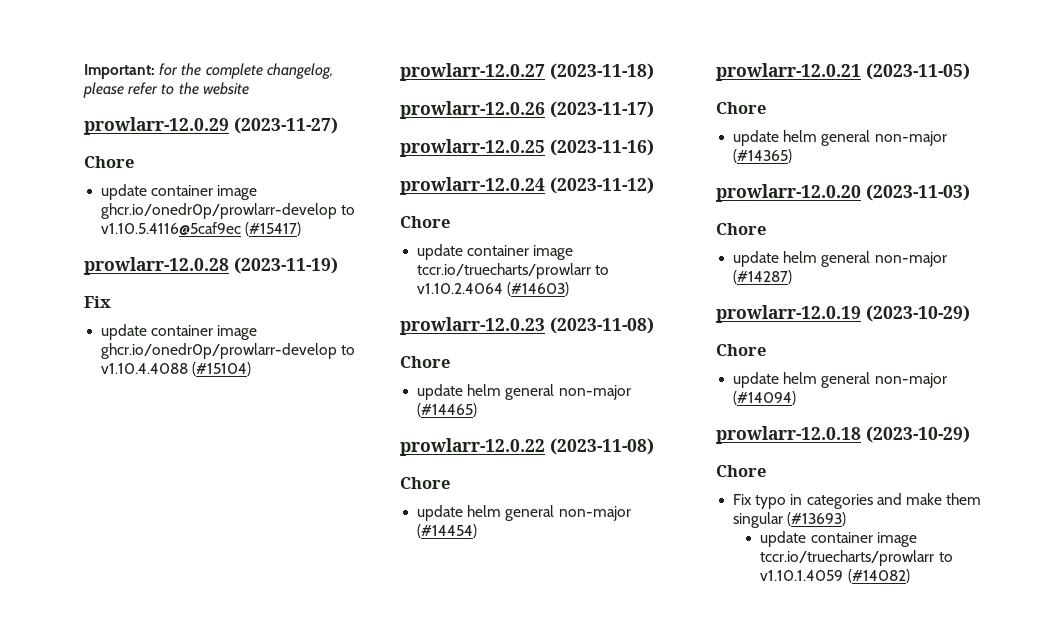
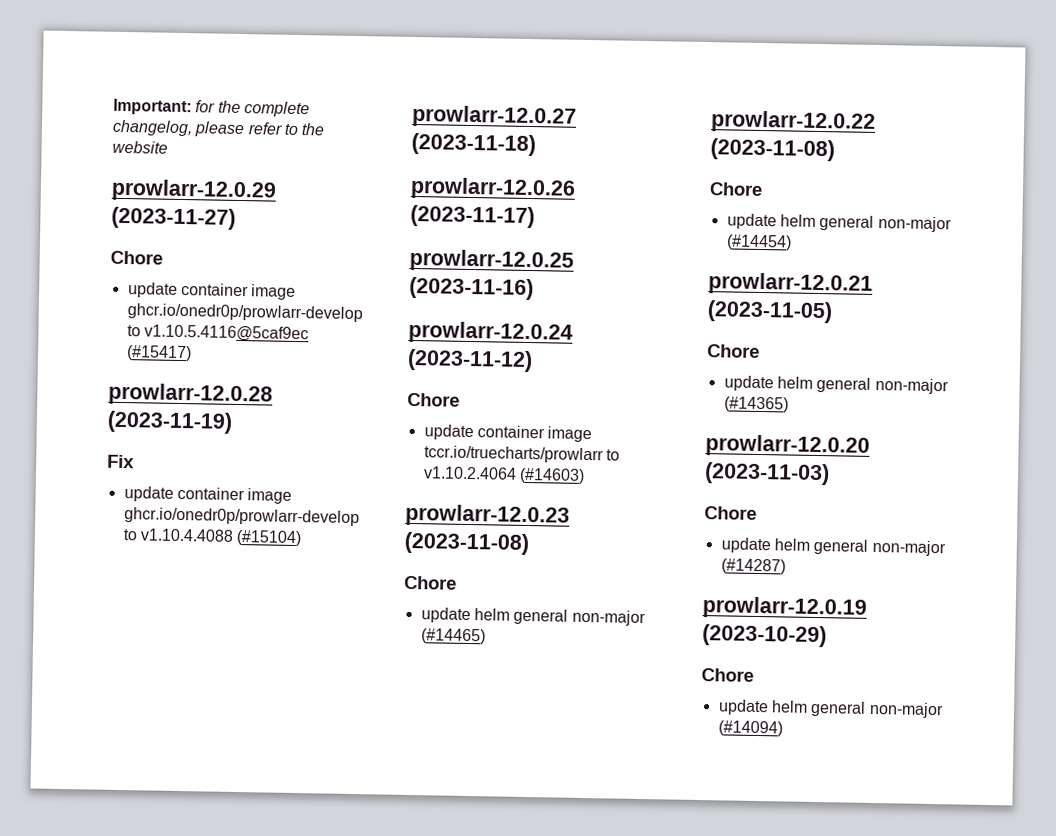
[716,426,970,444] [716,465,766,477] [733,493,982,509] [733,512,847,528] [760,531,917,547] [760,550,953,566] [760,569,910,583] // prowlarr-12.0.18 (2023-10-29) // Chore // Fix typo in categories and make them singular (#13693) // update container image tccr.io/truecharts/prowlarr to v1.10.1.4059 (#14082) -> (783, 728) none

